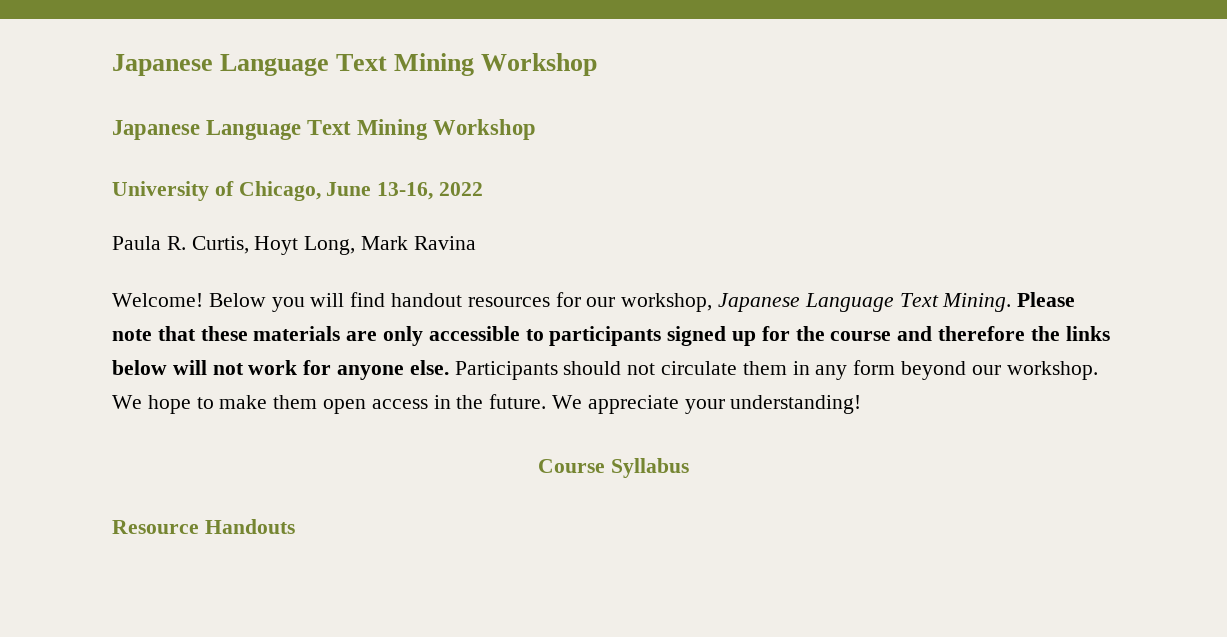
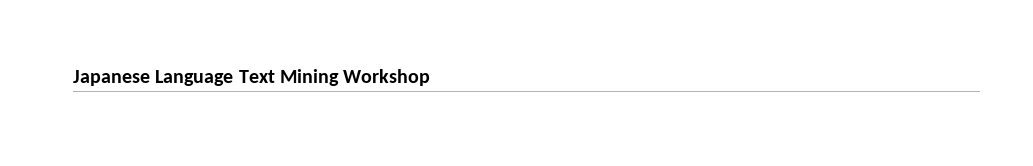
[112,53,598,76] [112,119,537,140] [112,181,484,201] [112,236,476,255] [112,292,1076,312] [112,326,1110,346] [112,360,1098,380] [112,394,862,414] [538,458,689,478] [112,519,295,534] Japanese Language Text Mining Workshop // Japanese Language Text Mining Workshop // University of Chicago, June 13-16, 2022 // Paula R. Curtis, Hoyt Long, Mark Ravina // Welcome! Below you will find handout resources for our workshop, Japanese Language Text Mining. Please note that these materials are only accessible to participants signed up for the course and therefore the links below will not work for anyone else. Participants should not circulate them in any form beyond our workshop. We hope to make them open access in the future. We appreciate your understanding! // Course Syllabus // Resource Handouts -> [73,69,431,86] Japanese Language Text Mining Workshop

